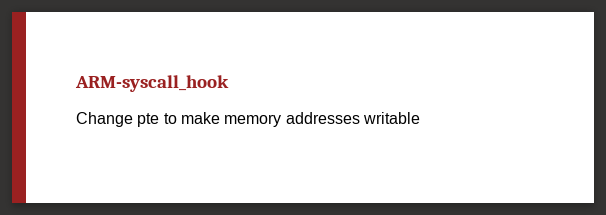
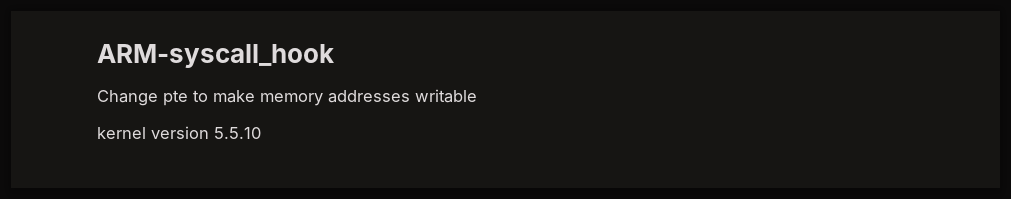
(420, 118) none -> [97,126,261,139] // kernel version 5.5.10

